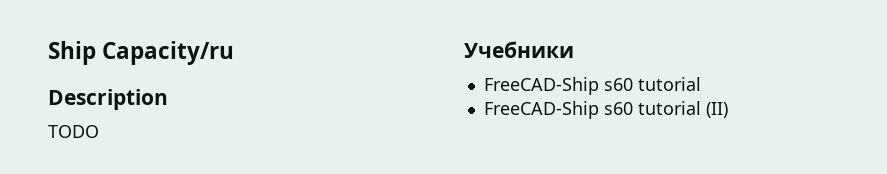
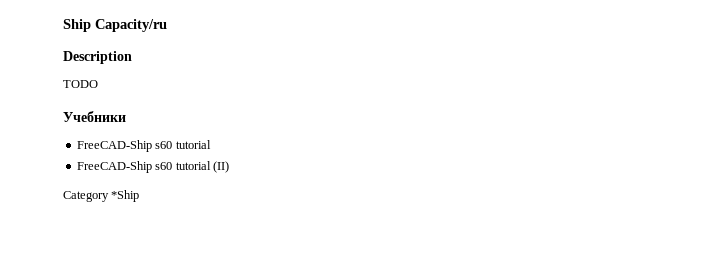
(728, 110) none -> [63,190,140,202] // Category *Ship

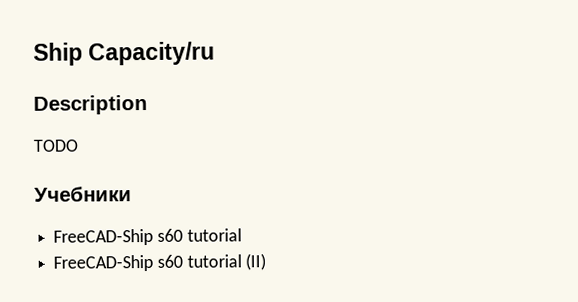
[63,190,140,202] // Category *Ship -> (267, 262) none

